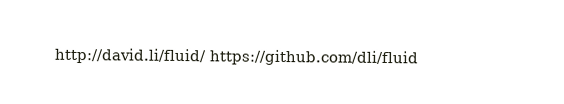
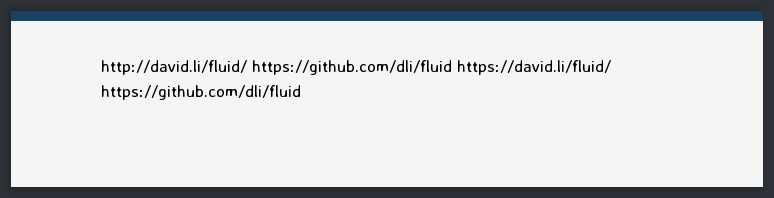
(419, 58) none -> [456,60,611,75] [101,85,301,100] https://david.li/fluid/ https://github.com/dli/fluid

